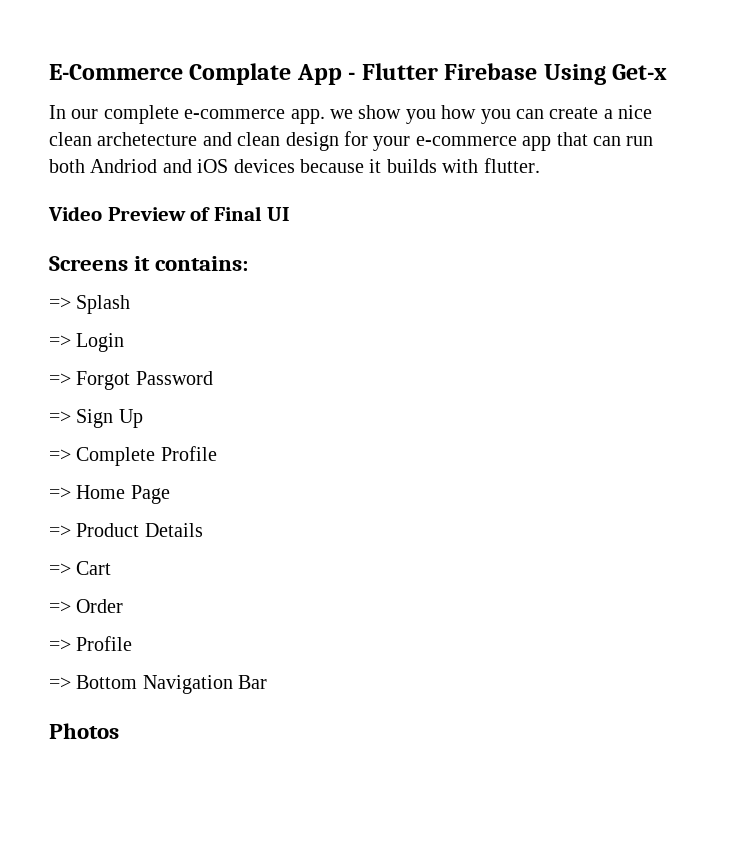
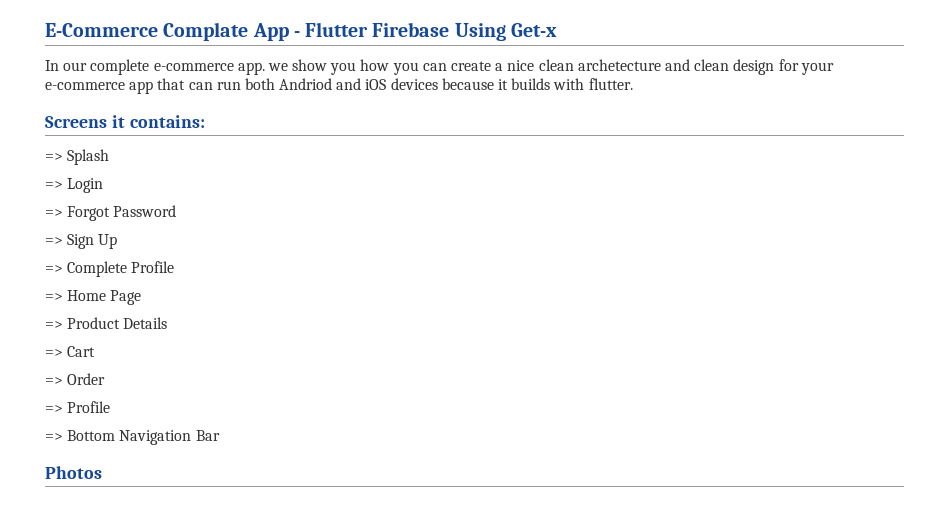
[48,206,291,221] // Video Preview of Final UI -> (633, 84) none

